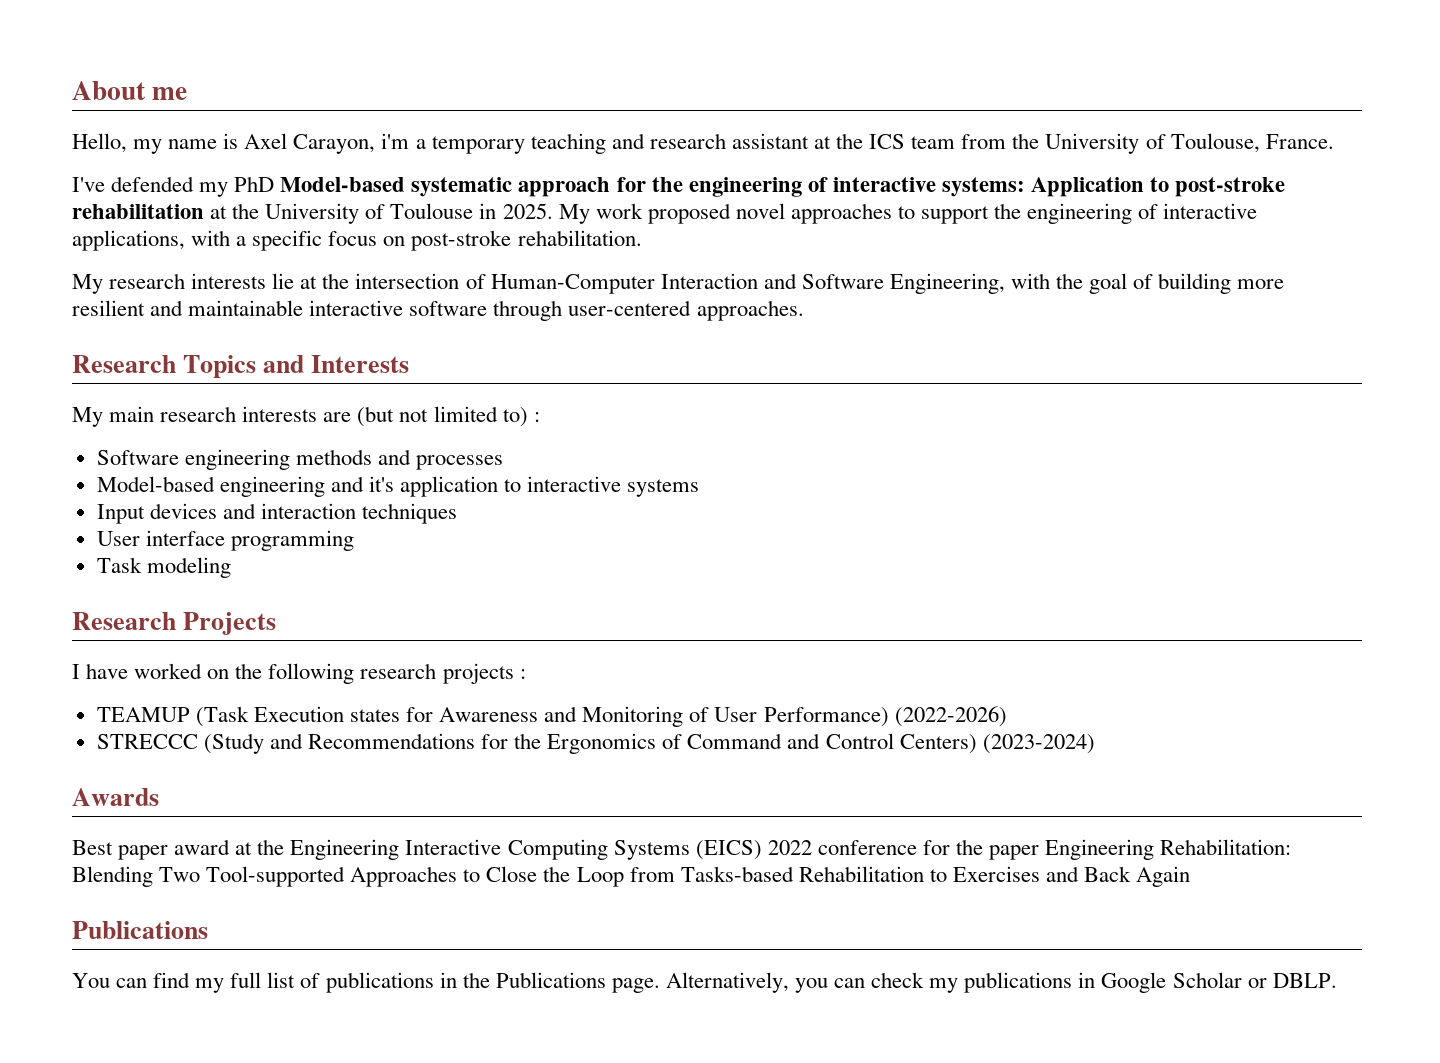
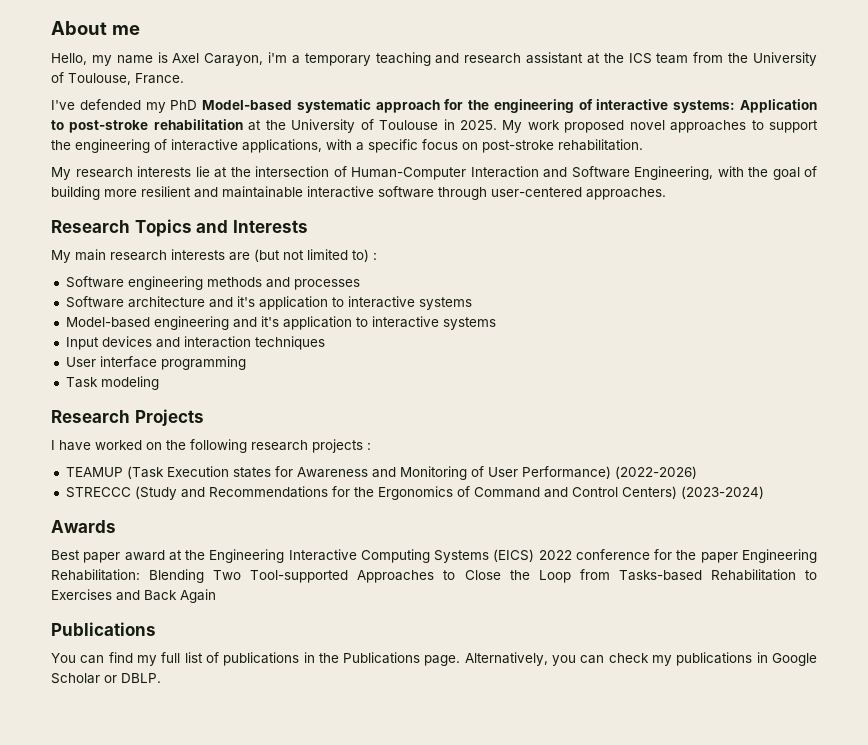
(504, 462) none -> [65,296,472,310] // Software architecture and it's application to interactive systems

